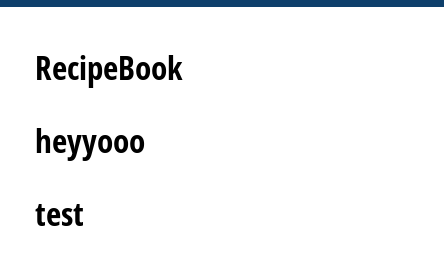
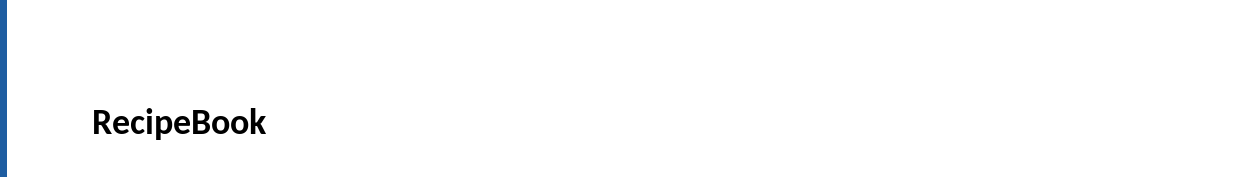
[35,128,145,161] [35,204,84,226] // heyyooo // test -> (267, 124) none

